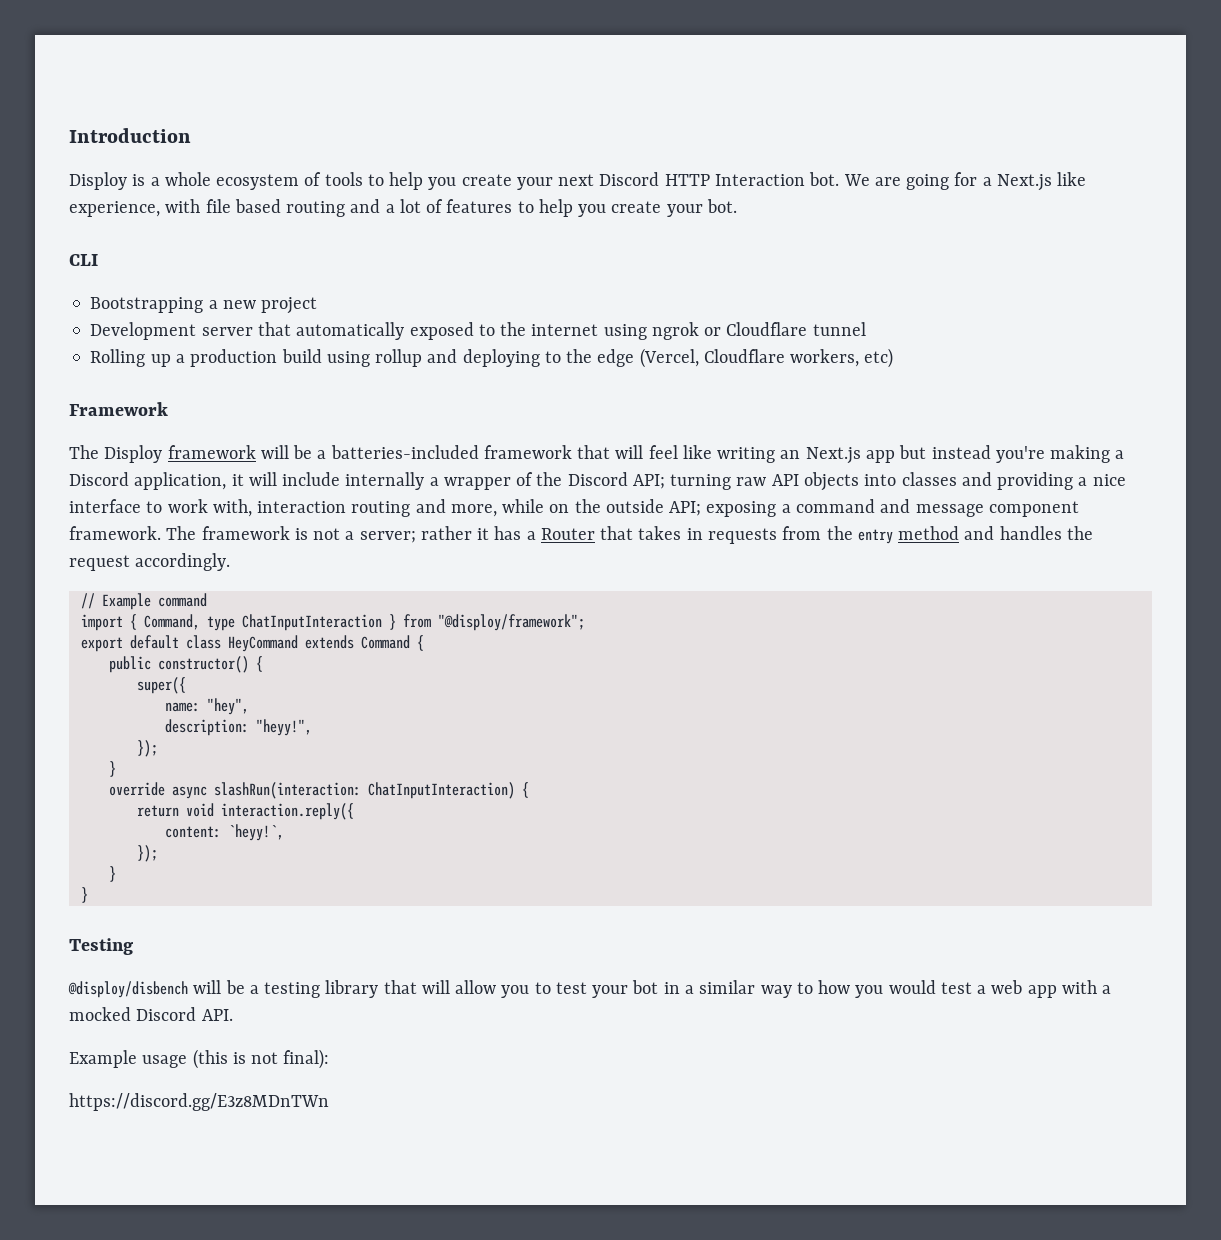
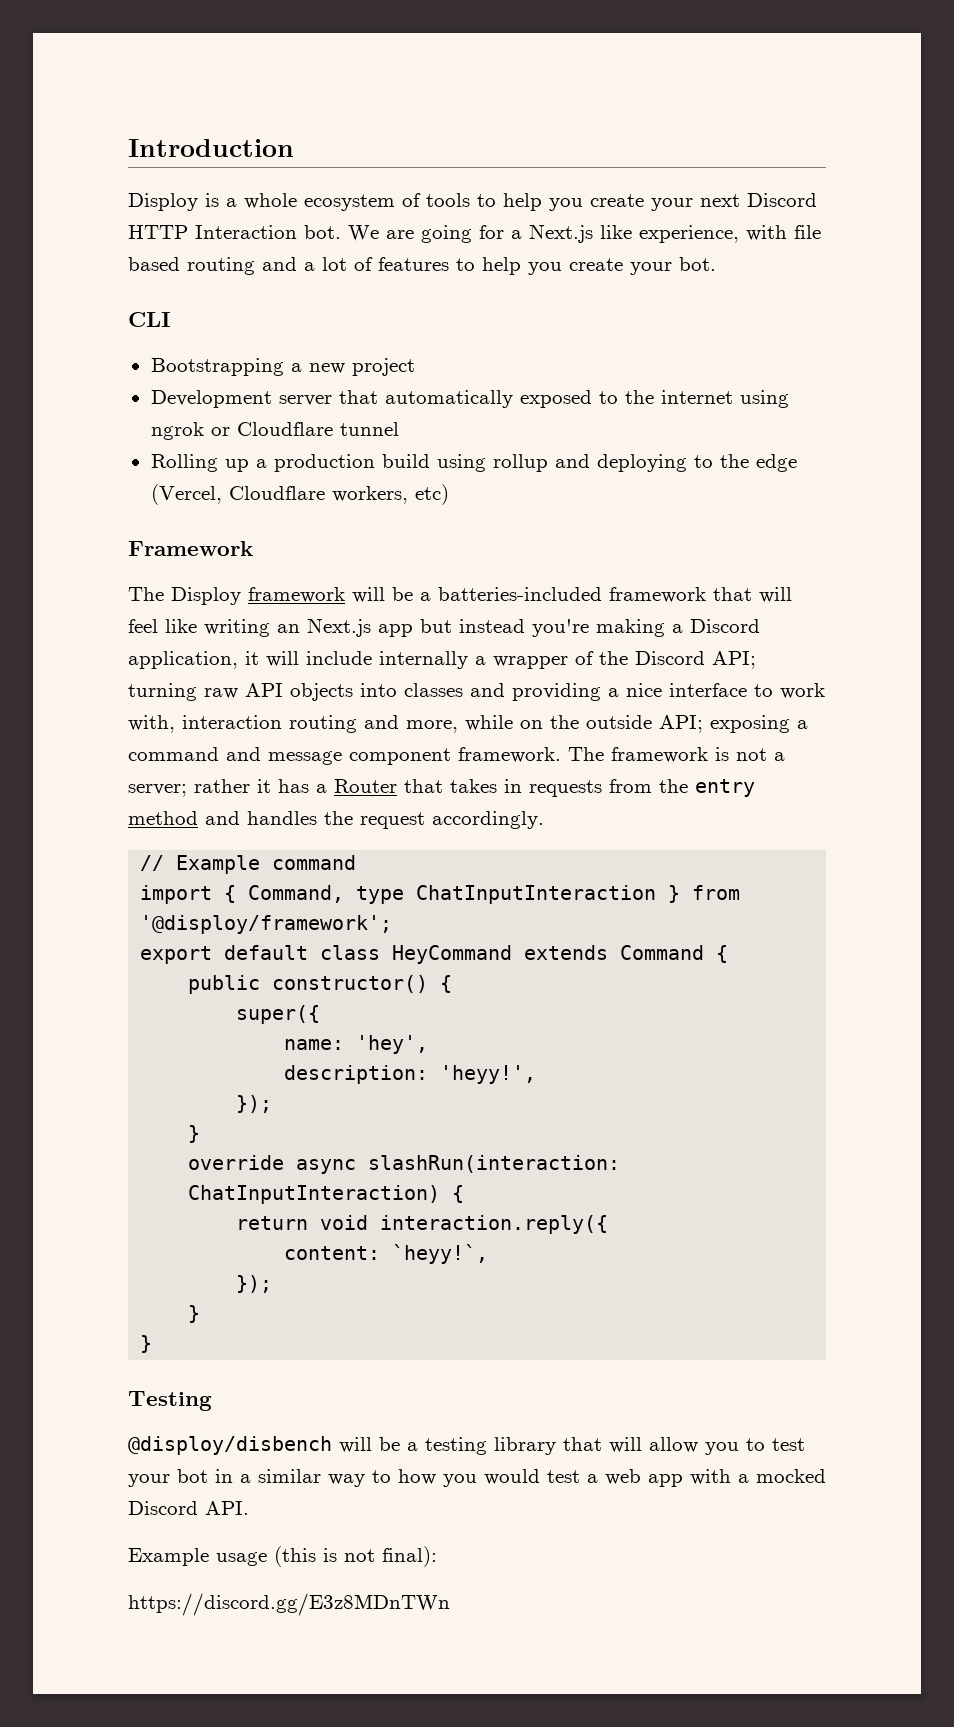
[437,614,585,631] "@disploy/framework"; -> [140,915,393,934] '@disploy/framework';
[206,698,249,715] "hey", -> [356,1035,429,1054] 'hey',
[255,719,312,736] "heyy!", -> [440,1065,537,1084] 'heyy!',

